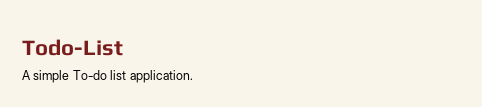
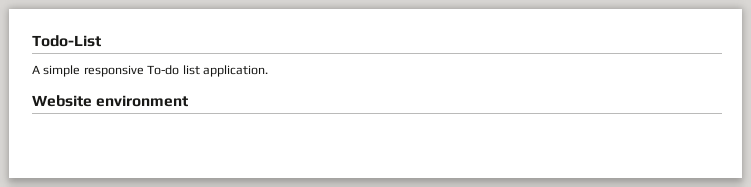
(70, 76) none -> [83,65,144,77] responsive
(193, 76) none -> [32,95,189,107] // Website environment

